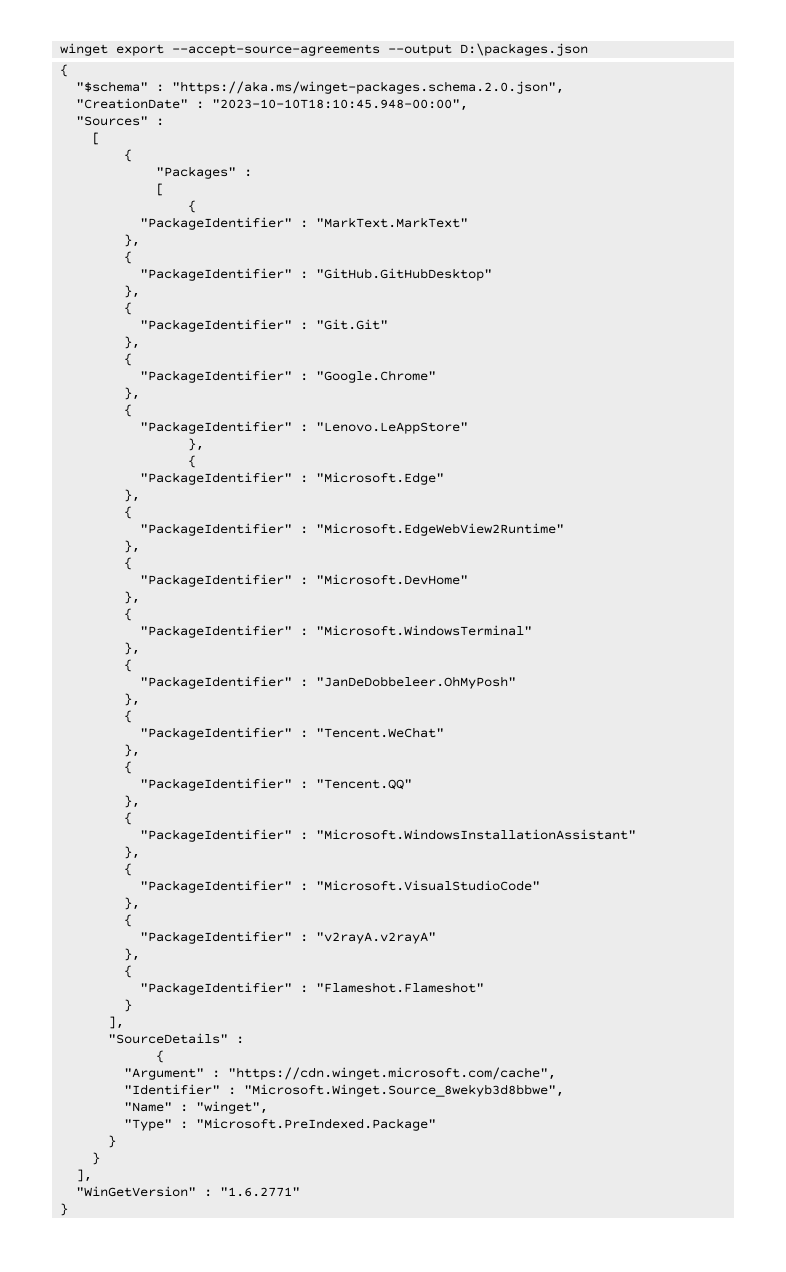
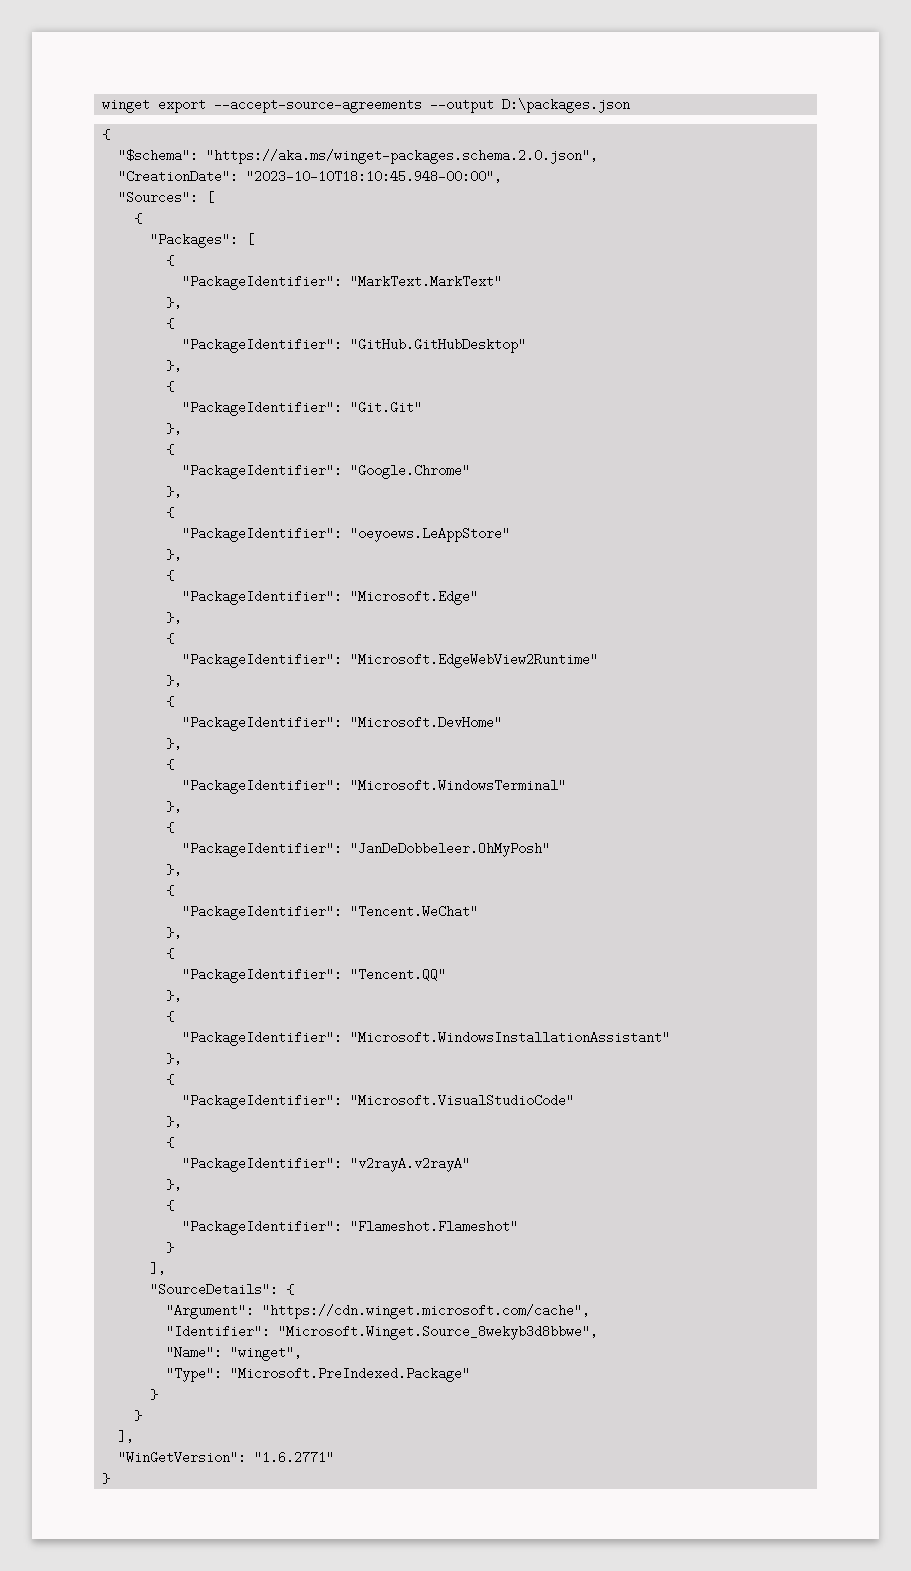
[75,81,164,92] "$schema" : -> [118,149,199,162] "$schema":
[75,98,204,109] "CreationDate" : -> [118,170,239,183] "CreationDate":
[75,116,164,126] [91,132,100,145] [123,149,132,162] [155,166,252,179] [155,183,164,196] [187,200,196,213] [139,217,308,230] "Sources" : // [ // { // "Packages" : // [ // { // "PackageIdentifier" : -> [118,191,215,204] [134,213,143,224] [150,233,255,248] [166,255,175,266] [182,275,343,290] "Sources": [ // { // "Packages": [ // { // "PackageIdentifier":
[139,268,308,281] "PackageIdentifier" : -> [182,338,343,353] "PackageIdentifier":
[139,319,308,332] "PackageIdentifier" : -> [182,401,343,416] "PackageIdentifier":
[139,370,308,383] "PackageIdentifier" : -> [182,464,343,479] "PackageIdentifier":
[139,421,468,434] [187,438,204,451] [187,455,196,468] [139,472,308,485] "PackageIdentifier" : "Lenovo.LeAppStore" // }, // { // "PackageIdentifier" : -> [182,527,511,542] [166,548,183,561] [166,570,175,581] [182,590,343,605] "PackageIdentifier": "oeyoews.LeAppStore" // }, // { // "PackageIdentifier":
[139,523,308,536] "PackageIdentifier" : -> [182,653,343,668] "PackageIdentifier":
[139,574,308,587] "PackageIdentifier" : -> [182,716,343,731] "PackageIdentifier":
[139,625,308,638] "PackageIdentifier" : -> [182,779,343,794] "PackageIdentifier":
[139,676,308,689] "PackageIdentifier" : -> [182,842,343,857] "PackageIdentifier":
[139,727,308,740] "PackageIdentifier" : -> [182,905,343,920] "PackageIdentifier":
[139,778,308,791] "PackageIdentifier" : -> [182,968,343,983] "PackageIdentifier":
[139,829,308,842] "PackageIdentifier" : -> [182,1031,343,1046] "PackageIdentifier":
[139,880,308,893] "PackageIdentifier" : -> [182,1094,343,1109] "PackageIdentifier":
[139,931,308,944] "PackageIdentifier" : -> [182,1157,343,1172] "PackageIdentifier":
[139,982,308,995] "PackageIdentifier" : -> [182,1220,343,1235] "PackageIdentifier":
[107,1033,244,1044] [155,1050,164,1063] [123,1068,220,1080] "SourceDetails" : // { // "Argument" : -> [150,1283,295,1296] [166,1304,255,1319] "SourceDetails": { // "Argument":
[123,1084,236,1095] "Identifier" : -> [166,1325,271,1338] "Identifier":
[123,1102,188,1112] "Name" : -> [166,1346,223,1359] "Name":
[123,1119,188,1131] "Type" : -> [166,1367,223,1382] "Type":
[75,1186,212,1197] "WinGetVersion" : -> [118,1451,247,1464] "WinGetVersion":

